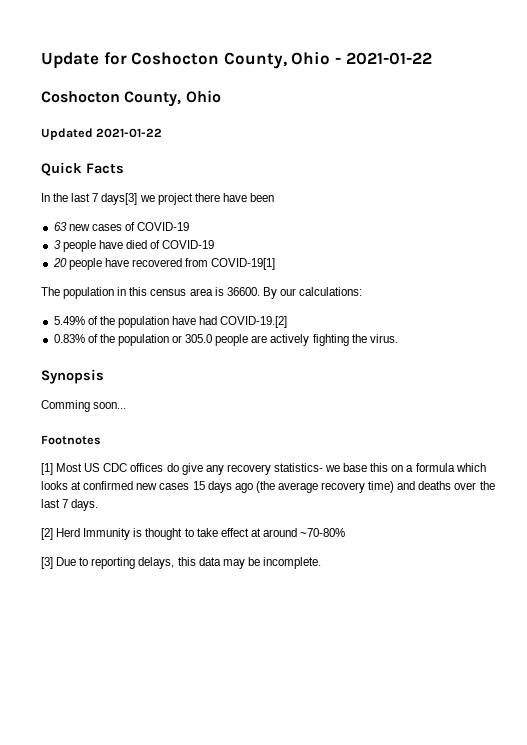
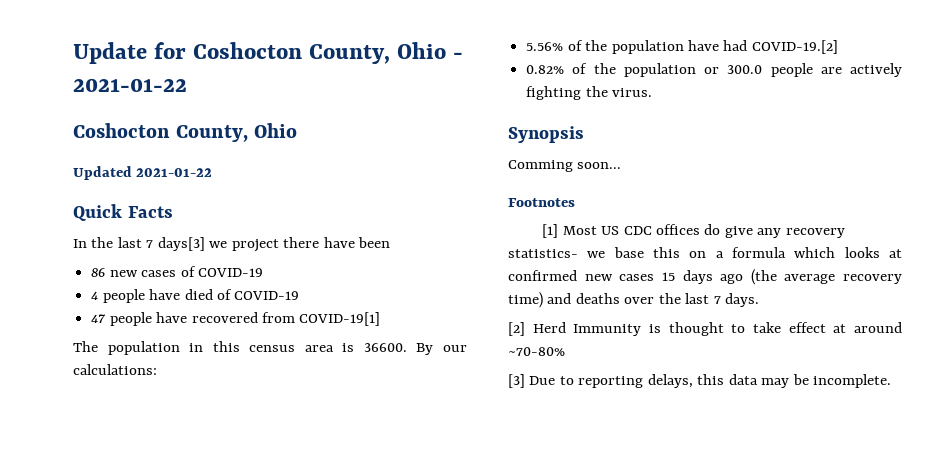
[53,222,67,231] 63 -> [91,268,106,277] 86
[53,240,61,249] 3 -> [91,292,99,300] 4
[52,258,67,267] 20 -> [91,314,107,323] 47
[53,316,85,325] 5.49% -> [526,42,564,51] 5.56%
[53,334,85,343] 0.83% -> [526,65,565,74] 0.82%
[185,334,213,343] 305.0 -> [727,65,763,74] 300.0

